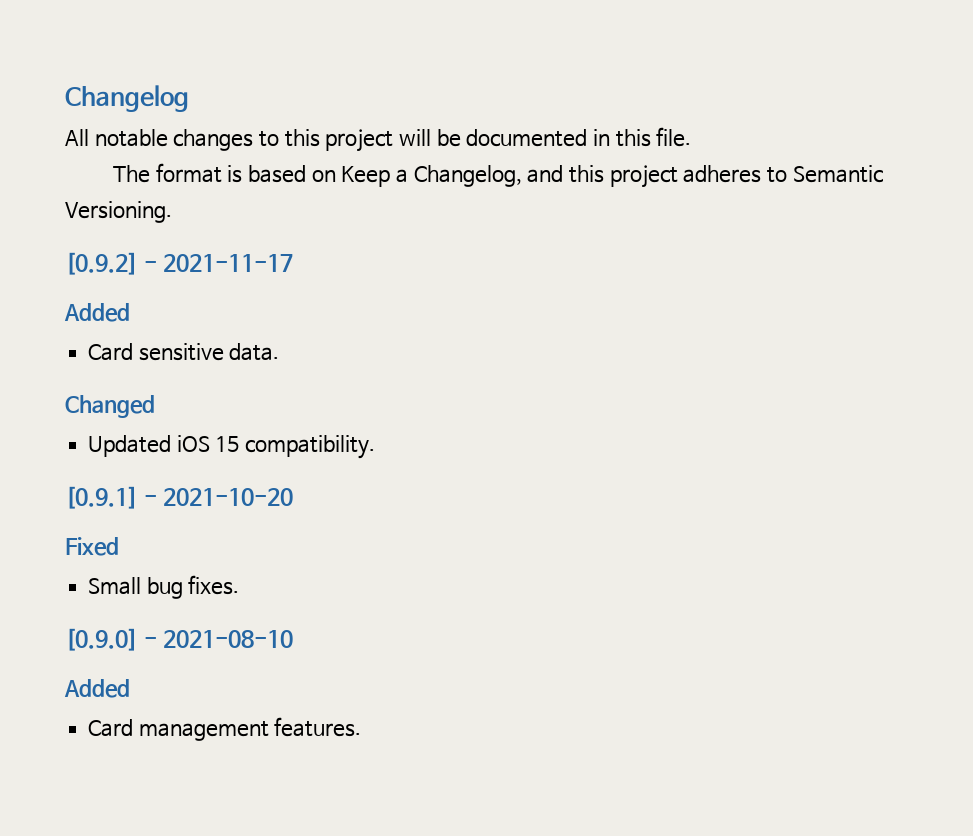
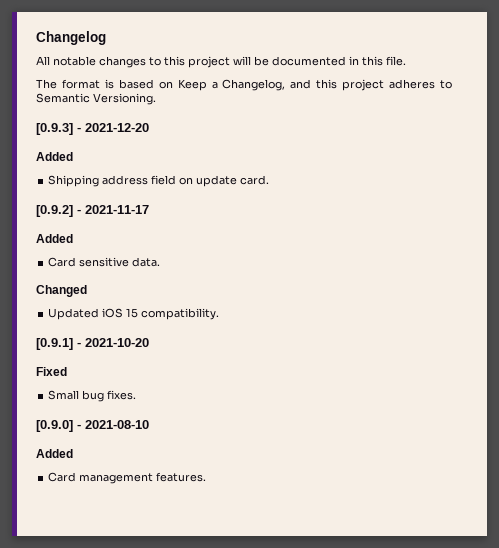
(172, 212) none -> [36,123,149,135] [36,152,73,161] [48,175,270,187] // [0.9.3] - 2021-12-20 // Added // Shipping address field on update card.

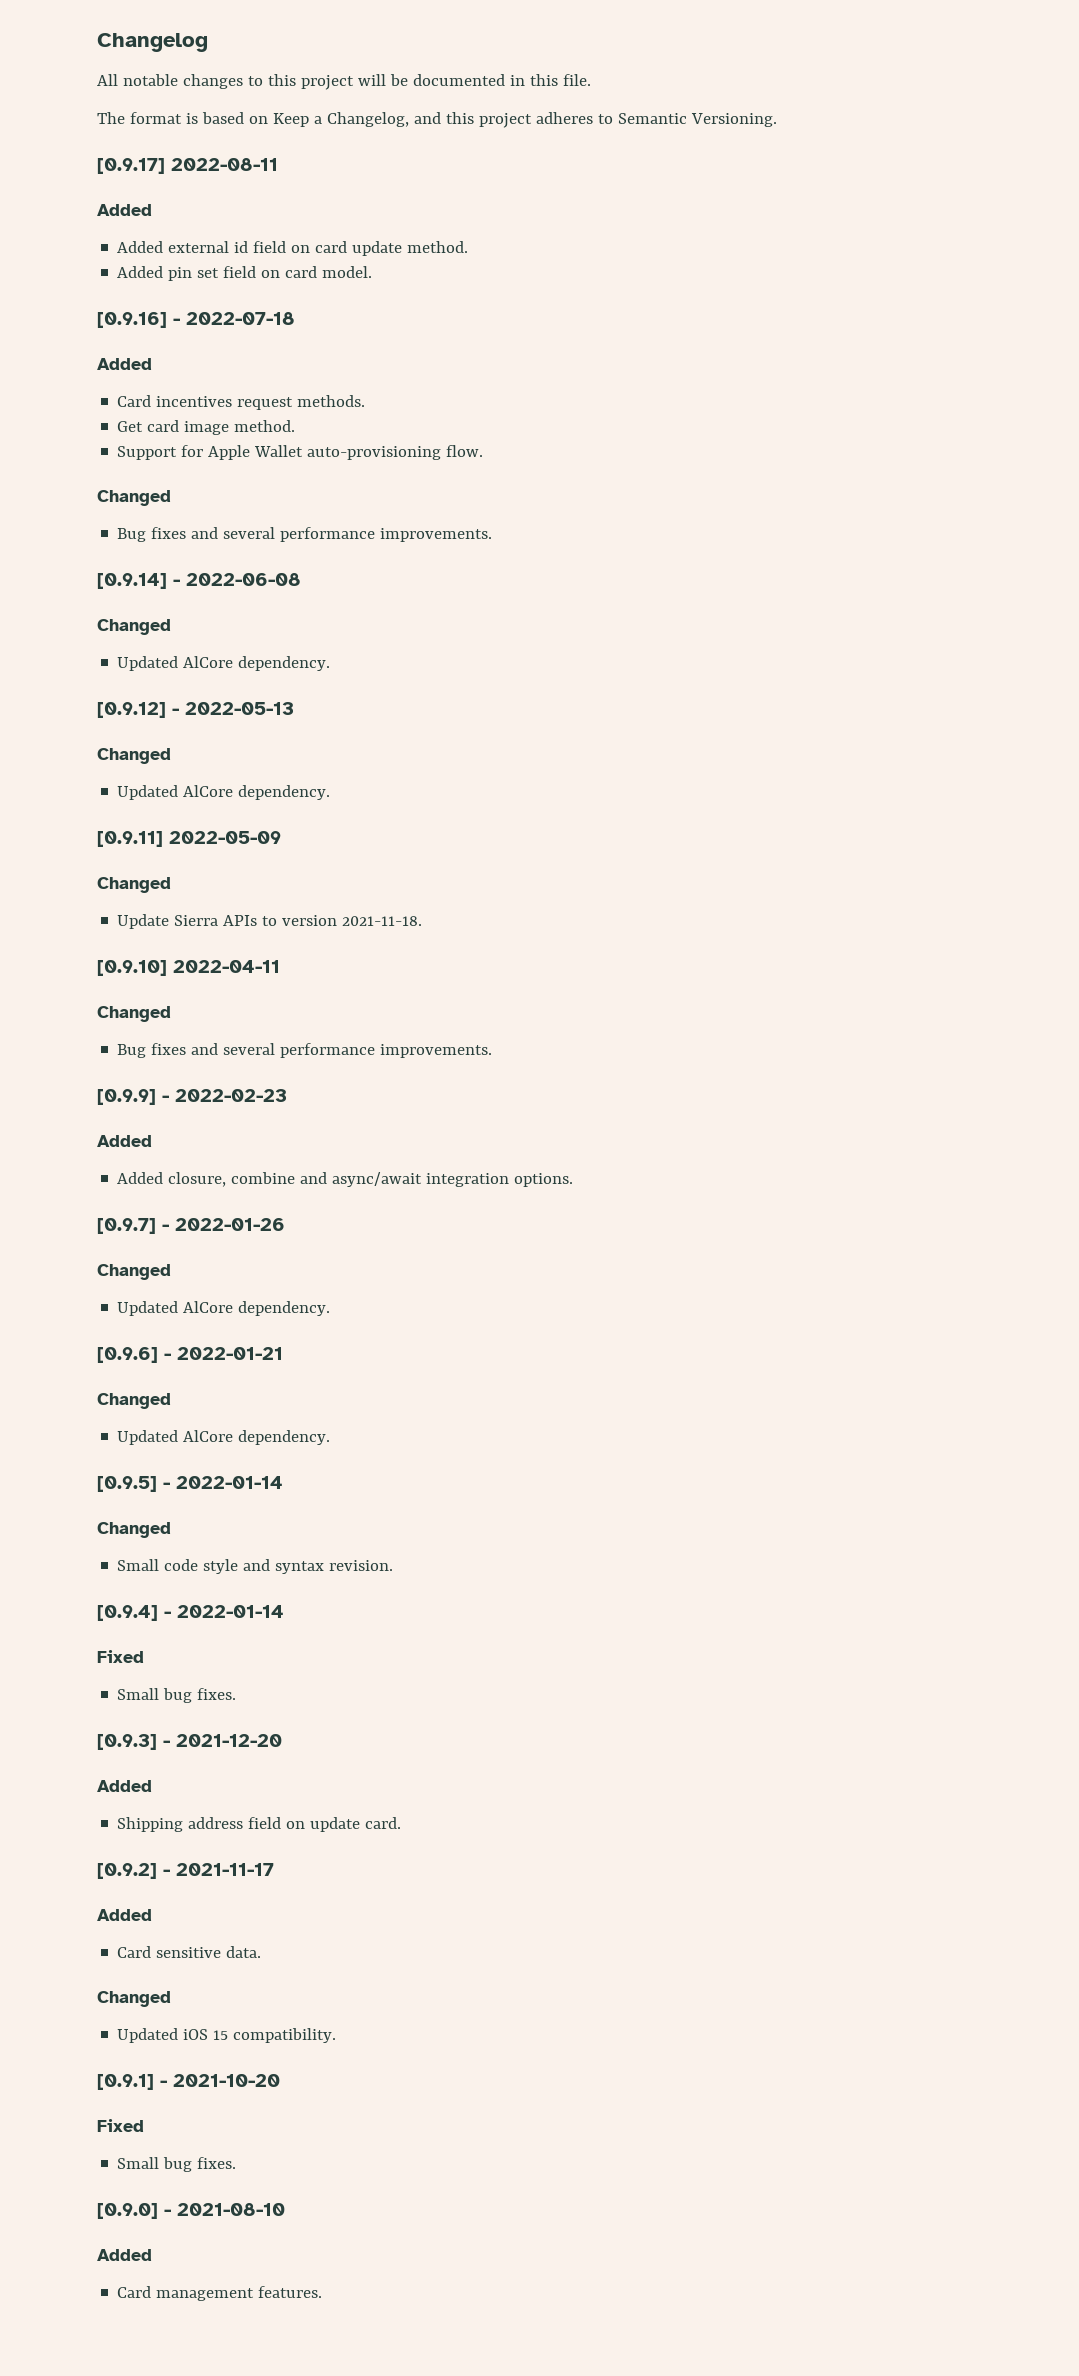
(156, 99) none -> [97,158,278,174] [97,204,152,216] [117,241,469,256] [117,266,373,281] [97,312,295,328] [97,358,152,370] [117,395,366,410] [117,420,296,435] [117,445,484,460] [97,490,171,506] [117,527,493,542] [97,573,301,589] [97,619,171,635] [117,656,331,671] [97,702,294,718] [97,748,171,764] [117,785,331,800] [97,831,281,847] [97,877,171,893] [117,914,423,929] [97,960,280,976] [97,1006,171,1022] [117,1043,493,1058] [97,1089,287,1105] [97,1135,152,1147] [117,1172,574,1187] [97,1218,285,1234] [97,1264,171,1280] [117,1301,331,1316] [97,1347,283,1363] [97,1393,171,1409] [117,1430,331,1445] [97,1476,283,1492] [97,1522,171,1538] [117,1559,394,1574] [97,1605,284,1621] [97,1650,144,1663] [117,1688,237,1703] // [0.9.17] 2022-08-11 // Added // Added external id field on card update method. // Added pin set field on card model. // [0.9.16] - 2022-07-18 // Added // Card incentives request methods. // Get card image method. // Support for Apple Wallet auto-provisioning flow. // Changed // Bug fixes and several performance improvements. // [0.9.14] - 2022-06-08 // Changed // Updated AlCore dependency. // [0.9.12] - 2022-05-13 // Changed // Updated AlCore dependency. // [0.9.11] 2022-05-09 // Changed // Update Sierra APIs to version 2021-11-18. // [0.9.10] 2022-04-11 // Changed // Bug fixes and several performance improvements. // [0.9.9] - 2022-02-23 // Added // Added closure, combine and async/await integration options. // [0.9.7] - 2022-01-26 // Changed // Updated AlCore dependency. // [0.9.6] - 2022-01-21 // Changed // Updated AlCore dependency. // [0.9.5] - 2022-01-14 // Changed // Small code style and syntax revision. // [0.9.4] - 2022-01-14 // Fixed // Small bug fixes.

